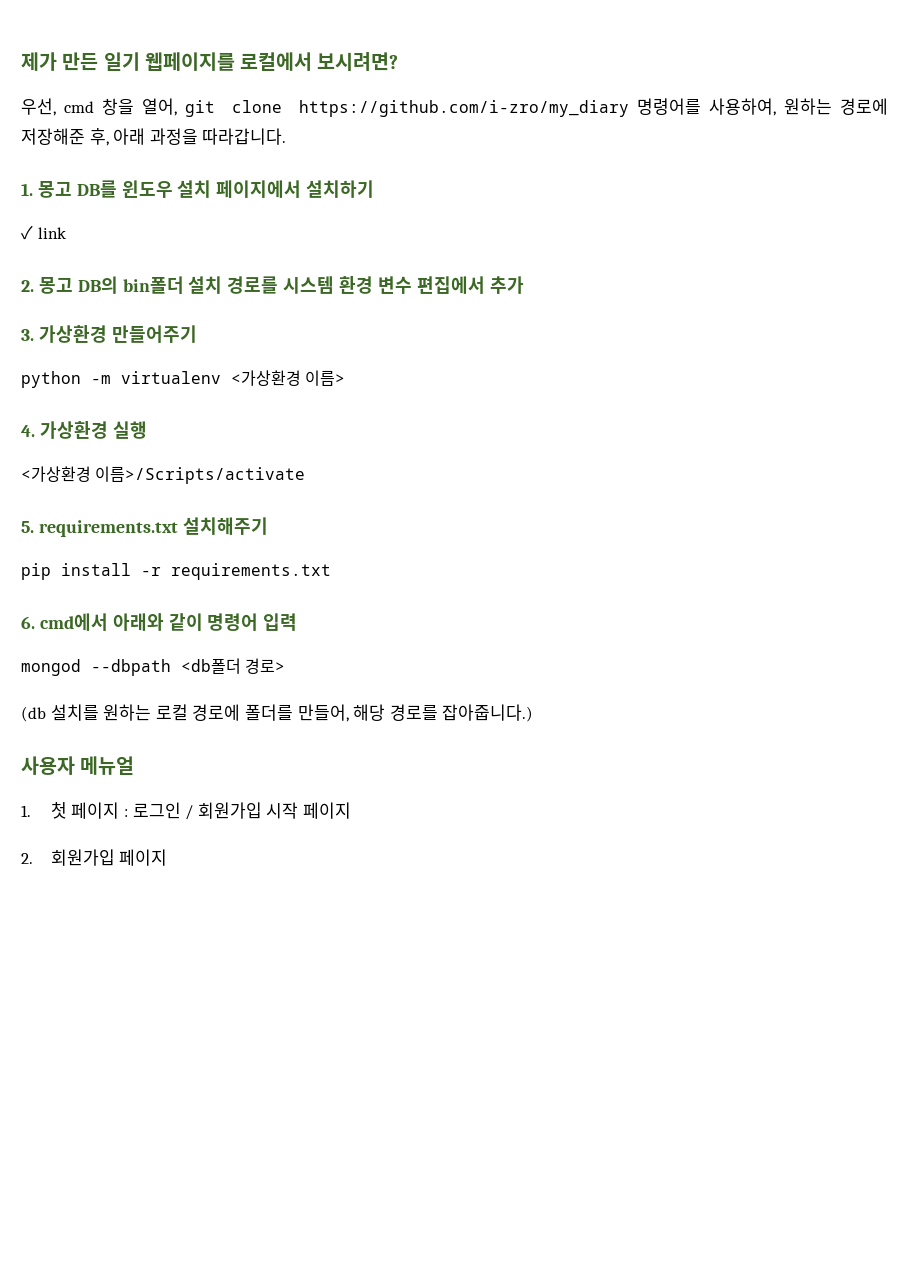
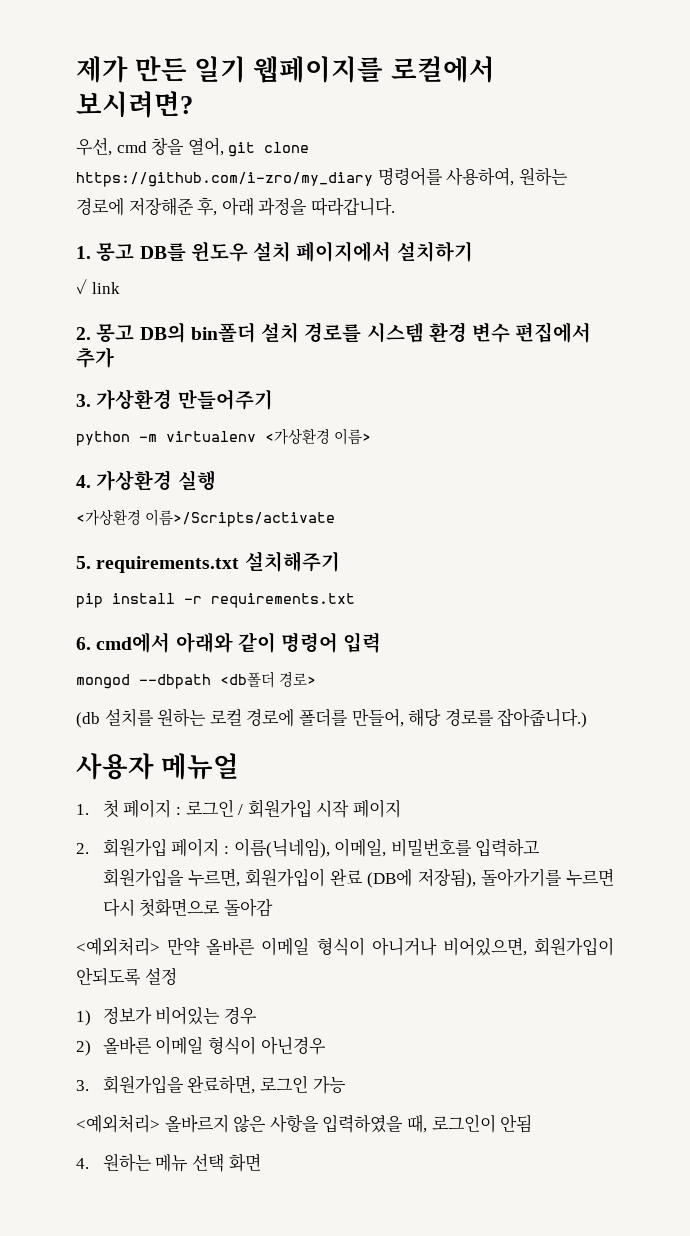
(168, 857) none -> [223,838,541,858] [102,868,614,888] [102,898,273,917] [76,937,614,956] [76,967,177,986] [76,1006,257,1026] [76,1036,326,1056] [76,1075,346,1094] [76,1114,533,1133] [76,1153,261,1172] : 이름(닉네임), 이메일, 비밀번호를 입력하고 회원가입을 누르면, 회원가입이 완료 (DB에 저장됨), 돌아가기를 누르면 다시 첫화면으로 돌아감 // <예외처리> 만약 올바른 이메일 형식이 아니거나 비어있으면, 회원가입이 안되도록 설정 // 1) 정보가 비어있는 경우 // 2) 올바른 이메일 형식이 아닌경우 // 3. 회원가입을 완료하면, 로그인 가능 // <예외처리> 올바르지 않은 사항을 입력하였을 때, 로그인이 안됨 // 4. 원하는 메뉴 선택 화면

